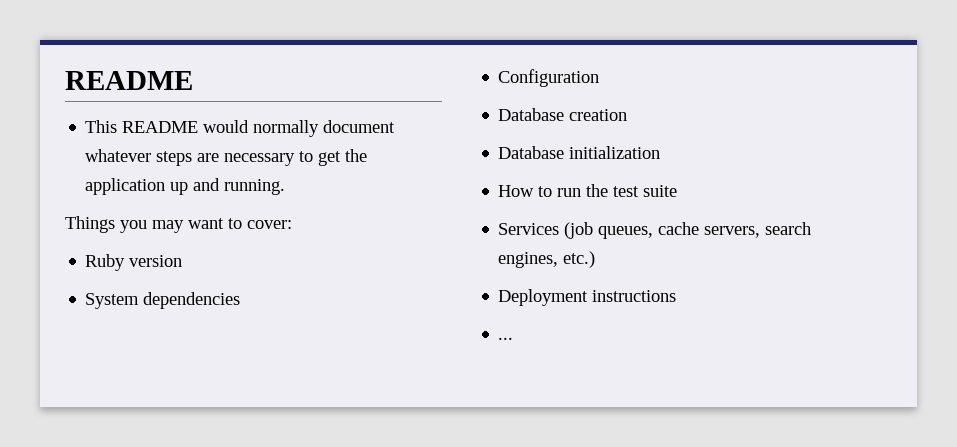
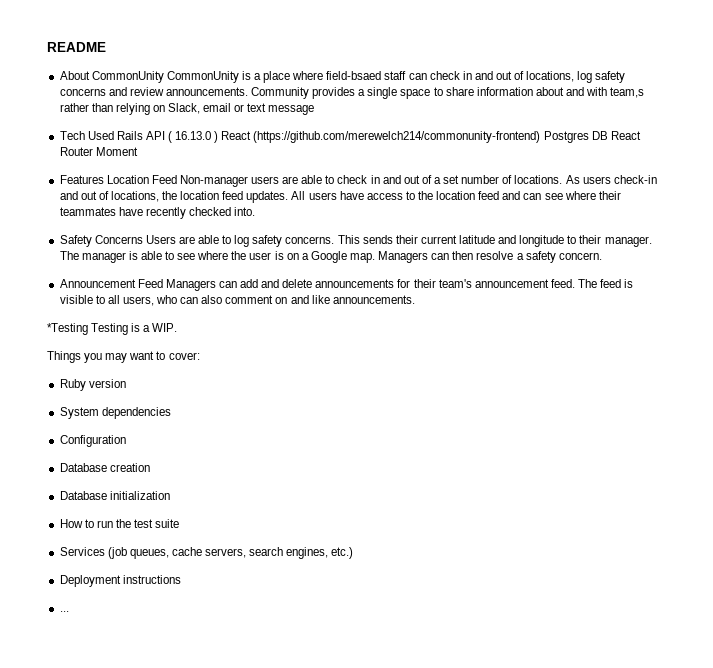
[85,120,396,137] [85,149,368,166] [85,178,286,195] This README would normally document whatever steps are necessary to get the application up and running. -> [59,71,626,83] [59,87,645,99] [59,103,315,115] [59,131,641,143] [59,147,138,156] [59,175,657,187] [59,191,621,203] [59,207,256,219] [59,235,652,247] [59,251,602,263] [59,279,634,291] [59,295,415,306] [47,323,178,335] About CommonUnity CommonUnity is a place where field-bsaed staff can check in and out of locations, log safety concerns and review announcements. Community provides a single space to share information about and with team,s rather than relying on Slack, email or text message // Tech Used Rails API ( 16.13.0 ) React (https://github.com/merewelch214/commonunity-frontend) Postgres DB React Router Moment // Features Location Feed Non-manager users are able to check in and out of a set number of locations. As users check-in and out of locations, the location feed updates. All users have access to the location feed and can see where their teammates have recently checked into. // Safety Concerns Users are able to log safety concerns. This sends their current latitude and longitude to their manager. The manager is able to see where the user is on a Google map. Managers can then resolve a safety concern. // Announcement Feed Managers can add and delete announcements for their team's announcement feed. The feed is visible to all users, who can also comment on and like announcements. // *Testing Testing is a WIP.

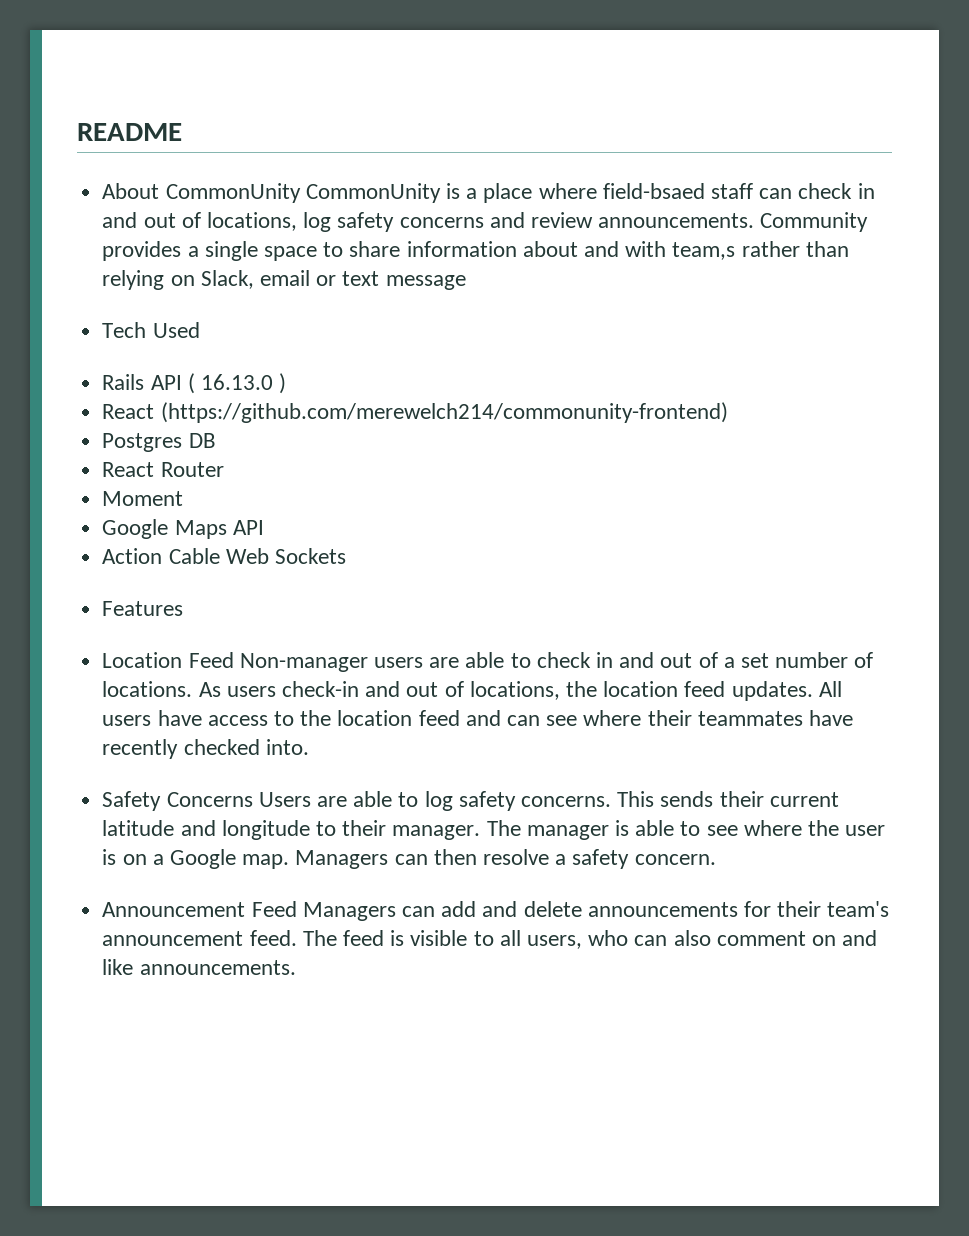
(114, 135) none -> (200, 330) //
(219, 137) none -> (287, 383) //
(541, 137) none -> (728, 412) //
(608, 135) none -> (216, 440) //
(93, 151) none -> (224, 469) //
(138, 151) none -> [102,519,264,539] [102,548,346,564] // Google Maps API // Action Cable Web Sockets
(104, 179) none -> (184, 608) //
[47,323,178,335] [47,351,200,363] [59,379,126,391] [59,407,171,419] [59,435,126,447] [59,463,150,472] [59,491,170,500] [59,519,180,528] [59,547,354,559] [59,575,181,587] [59,611,69,612] // *Testing Testing is a WIP. // Things you may want to cover: // Ruby version // System dependencies // Configuration // Database creation // Database initialization // How to run the test suite // Services (job queues, cache servers, search engines, etc.) // Deployment instructions // ... -> (296, 967) none

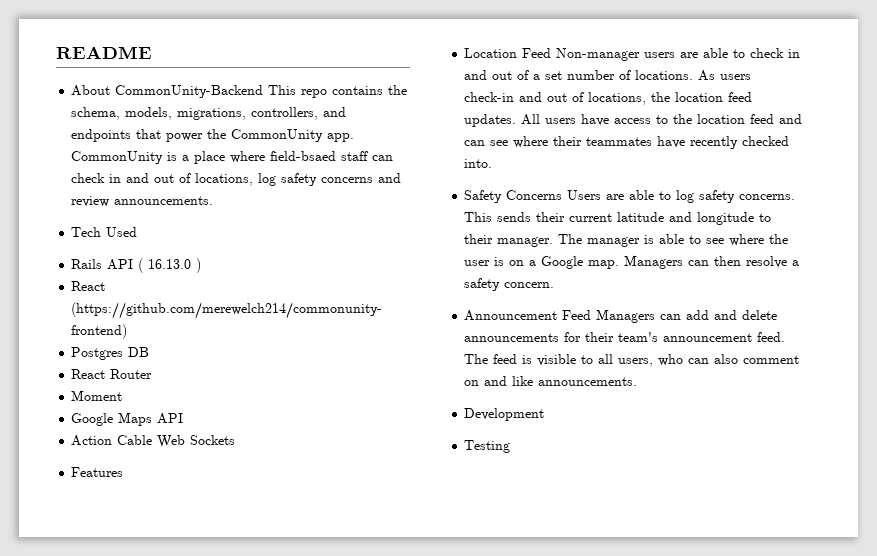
[165,183,301,203] CommonUnity -> [115,85,408,98] [71,107,347,120] [71,129,355,142] CommonUnity-Backend This repo contains the schema, models, migrations, controllers, and endpoints that power the CommonUnity app.
[760,212,869,232] [102,241,849,261] [102,270,466,290] Community provides a single space to share information about and with team,s rather than relying on Slack, email or text message -> (214, 200) none
(296, 967) none -> [464,408,545,421] [464,440,511,453] // Development // Testing

